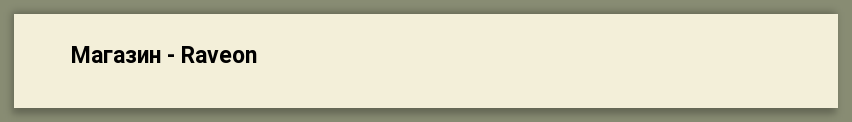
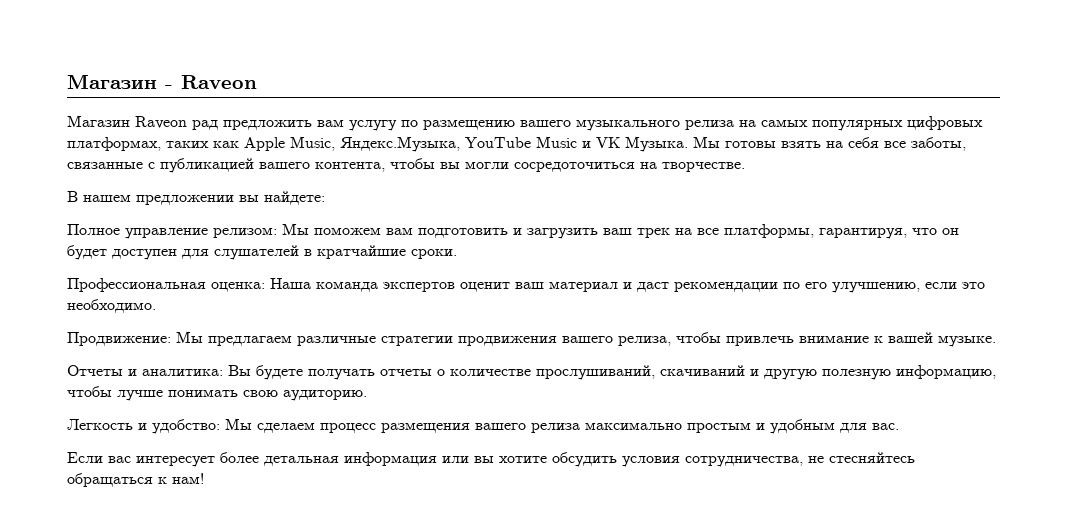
(258, 54) none -> [67,115,983,131] [67,136,966,152] [67,158,745,173] [67,191,325,205] [67,223,959,239] [67,245,457,260] [67,278,985,293] [67,299,156,313] [67,331,996,347] [67,365,996,380] [67,386,367,401] [67,418,899,434] [67,452,915,467] [67,473,204,487] // Магазин Raveon рад предложить вам услугу по размещению вашего музыкального релиза на самых популярных цифровых платформах, таких как Apple Music, Яндекс.Музыка, YouTube Music и VK Музыка. Мы готовы взять на себя все заботы, связанные с публикацией вашего контента, чтобы вы могли сосредоточиться на творчестве. // В нашем предложении вы найдете: // Полное управление релизом: Мы поможем вам подготовить и загрузить ваш трек на все платформы, гарантируя, что он будет доступен для слушателей в кратчайшие сроки. // Профессиональная оценка: Наша команда экспертов оценит ваш материал и даст рекомендации по его улучшению, если это необходимо. // Продвижение: Мы предлагаем различные стратегии продвижения вашего релиза, чтобы привлечь внимание к вашей музыке. // Отчеты и аналитика: Вы будете получать отчеты о количестве прослушиваний, скачиваний и другую полезную информацию, чтобы лучше понимать свою аудиторию. // Легкость и удобство: Мы сделаем процесс размещения вашего релиза максимально простым и удобным для вас. // Если вас интересует более детальная информация или вы хотите обсудить условия сотрудничества, не стесняйтесь обращаться к нам!

